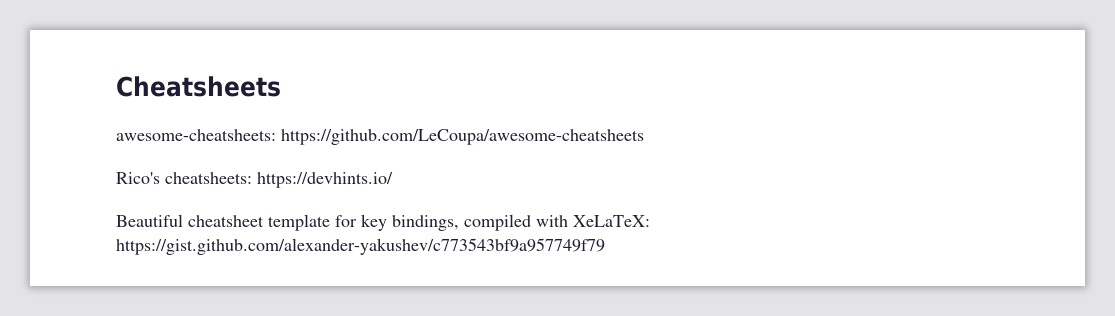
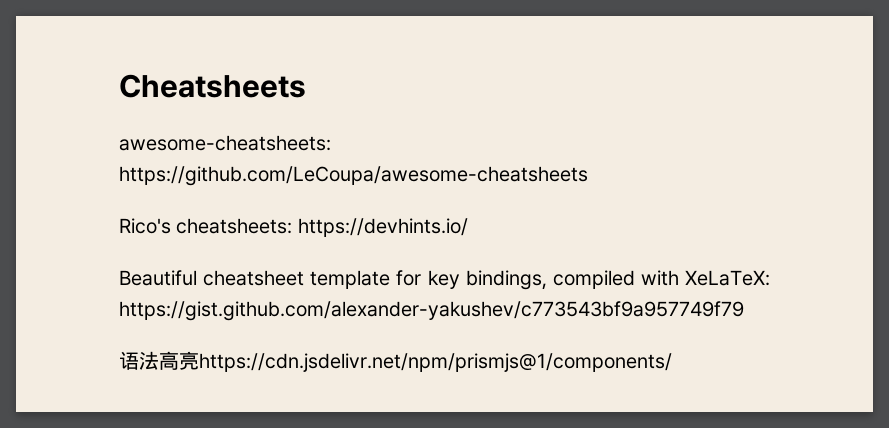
(605, 246) none -> [119,351,672,372] // 语法高亮https://cdn.jsdelivr.net/npm/prismjs@1/components/

